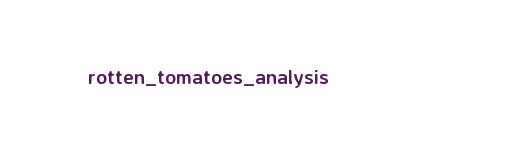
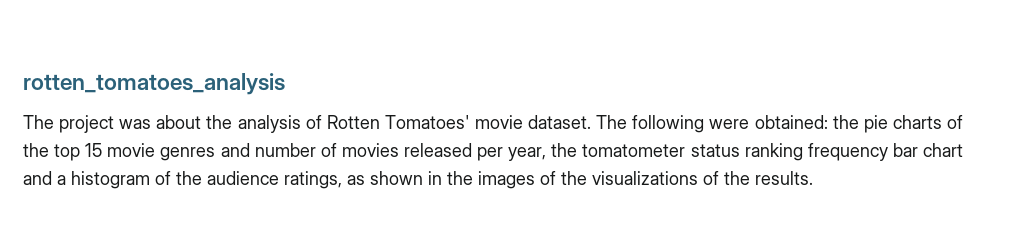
(329, 79) none -> [23,115,963,133] [23,143,963,161] [23,171,813,189] // The project was about the analysis of Rotten Tomatoes' movie dataset. The following were obtained: the pie charts of the top 15 movie genres and number of movies released per year, the tomatometer status ranking frequency bar chart and a histogram of the audience ratings, as shown in the images of the visualizations of the results.

